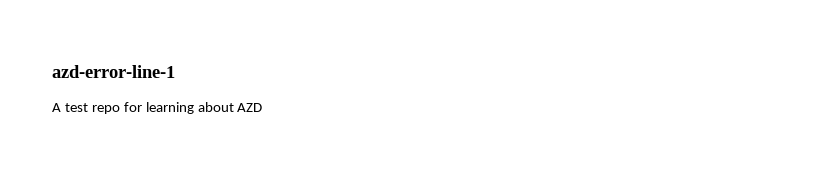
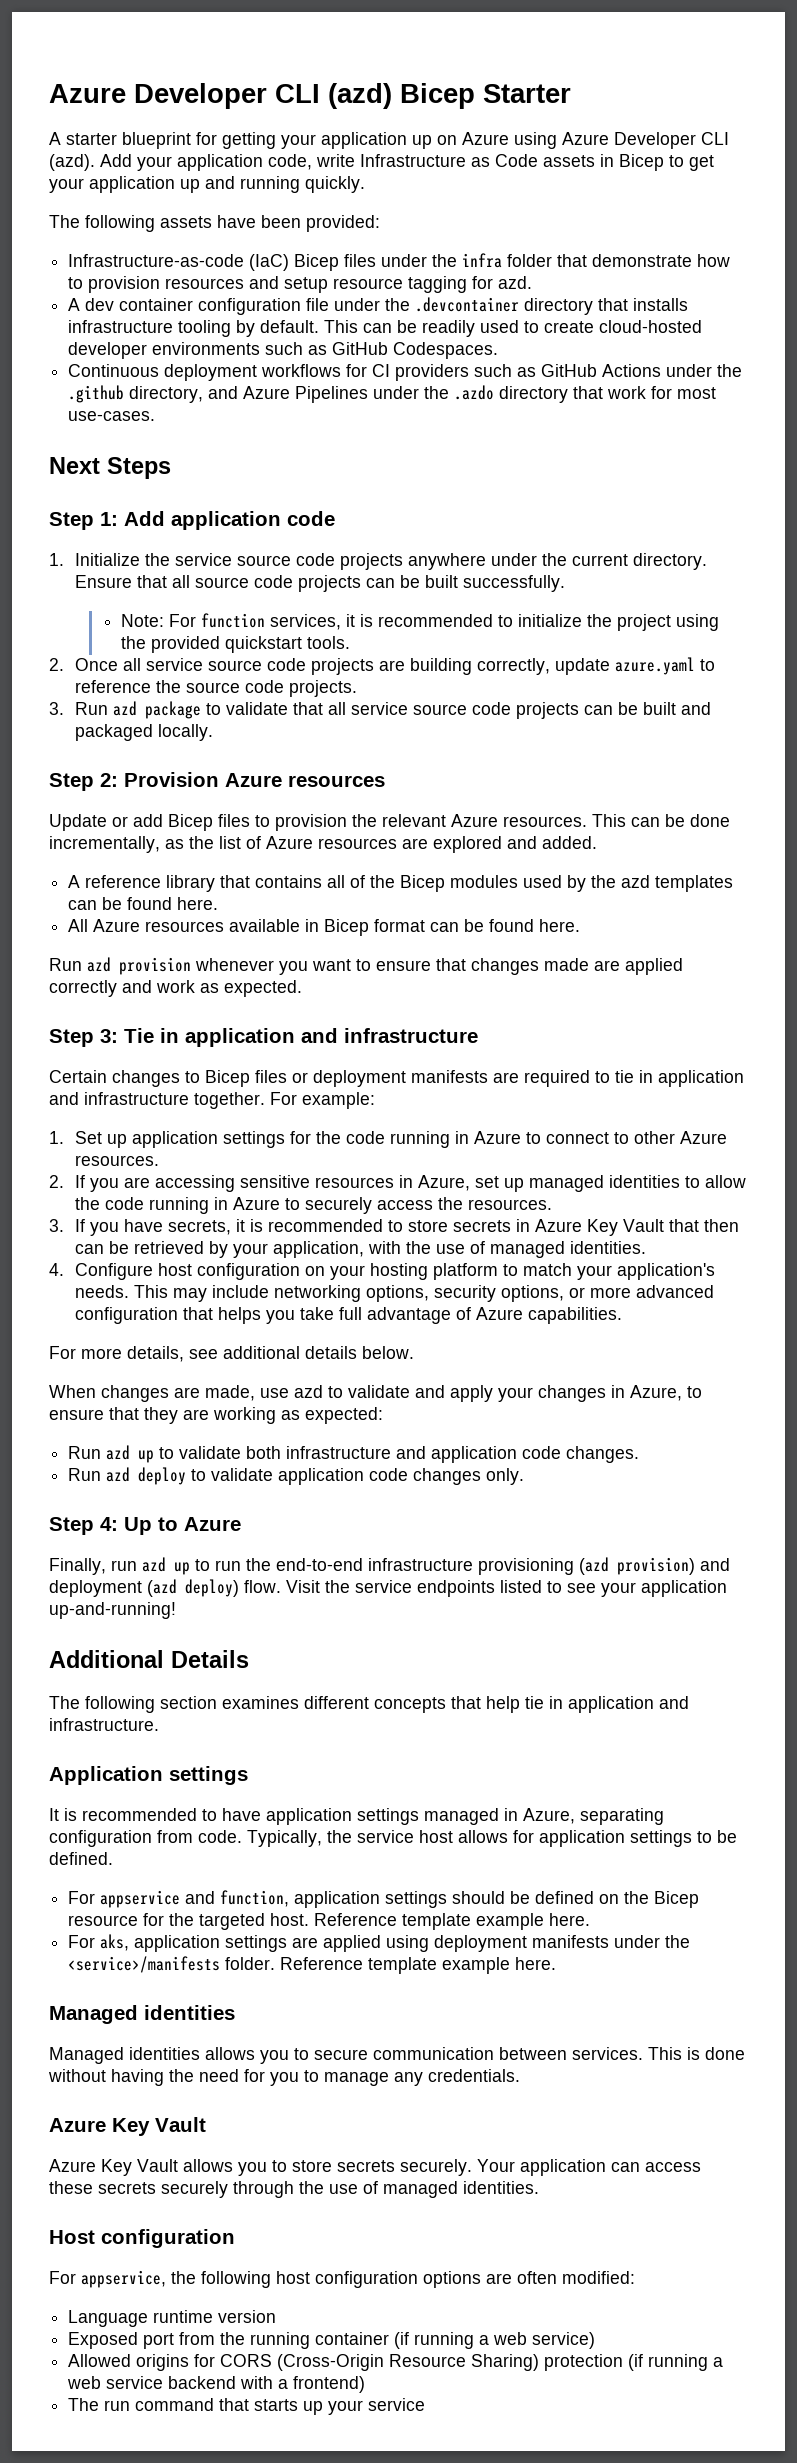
[52,65,175,78] [52,102,263,114] azd-error-line-1 // A test repo for learning about AZD -> [49,83,571,109] [49,132,729,149] [49,154,714,171] [49,176,365,193] [49,215,380,232] [68,253,731,271] [68,276,533,293] [68,297,689,315] [68,320,703,337] [68,342,499,359] [68,364,743,381] [68,385,717,403] [68,411,156,421] [49,457,171,479] [49,511,335,530] [49,553,708,570] [75,575,566,592] [120,613,719,631] [120,636,350,653] [49,657,716,675] [75,680,358,697] [49,701,712,719] [75,724,214,741] [49,772,385,791] [49,814,730,831] [49,836,597,853] [68,875,734,892] [68,897,219,910] [68,919,581,936] [49,957,683,975] [49,980,302,997] [49,1028,478,1047] [49,1070,744,1087] [49,1092,375,1109] [49,1131,728,1148] [75,1155,160,1166] [49,1175,747,1192] [75,1197,553,1214] [49,1219,740,1236] [75,1241,647,1258] [49,1263,716,1280] [75,1285,715,1302] [75,1307,623,1324] [49,1346,414,1362] [49,1385,702,1402] [49,1407,383,1424] [68,1445,640,1463] [68,1467,525,1485] [49,1517,241,1535] [49,1557,730,1575] [49,1579,727,1597] [49,1602,176,1619] [49,1650,249,1668] [49,1696,689,1713] [49,1718,159,1731] [49,1766,248,1785] [49,1808,664,1825] [49,1830,737,1847] [49,1852,113,1865] [68,1890,700,1908] [68,1913,591,1930] [68,1934,691,1952] [68,1956,557,1974] [49,2005,235,2024] [49,2047,745,2064] [48,2069,520,2086] [49,2117,206,2136] [49,2159,701,2176] [49,2181,539,2198] [49,2229,235,2248] [49,2270,635,2288] [68,2310,277,2327] [68,2332,596,2349] [68,2354,724,2371] [67,2376,366,2393] [68,2398,426,2415] Azure Developer CLI (azd) Bicep Starter // A starter blueprint for getting your application up on Azure using Azure Developer CLI (azd). Add your application code, write Infrastructure as Code assets in Bicep to get your application up and running quickly. // The following assets have been provided: // Infrastructure-as-code (IaC) Bicep files under the infra folder that demonstrate how to provision resources and setup resource tagging for azd. // A dev container configuration file under the .devcontainer directory that installs infrastructure tooling by default. This can be readily used to create cloud-hosted developer environments such as GitHub Codespaces. // Continuous deployment workflows for CI providers such as GitHub Actions under the .github directory, and Azure Pipelines under the .azdo directory that work for most use-cases. // Next Steps // Step 1: Add application code // 1. Initialize the service source code projects anywhere under the current directory. Ensure that all source code projects can be built successfully. // Note: For function services, it is recommended to initialize the project using the provided quickstart tools. // 2. Once all service source code projects are building correctly, update azure.yaml to reference the source code projects. // 3. Run azd package to validate that all service source code projects can be built and packaged locally. // Step 2: Provision Azure resources // Update or add Bicep files to provision the relevant Azure resources. This can be done incrementally, as the list of Azure resources are explored and added. // A reference library that contains all of the Bicep modules used by the azd templates can be found here. // All Azure resources available in Bicep format can be found here. // Run azd provision whenever you want to ensure that changes made are applied correctly and work as expected. // Step 3: Tie in application and infrastructure // Certain changes to Bicep files or deployment manifests are required to tie in application and infrastructure together. For example: // 1. Set up application settings for the code running in Azure to connect to other Azure resources. // 2. If you are accessing sensitive resources in Azure, set up managed identities to allow the code running in Azure to securely access the resources. // 3. If you have secrets, it is recommended to store secrets in Azure Key Vault that then can be retrieved by your application, with the use of managed identities. // 4. Configure host configuration on your hosting platform to match your application's needs. This may include networking options, security options, or more advanced configuration that helps you take full advantage of Azure capabilities. // For more details, see additional details below. // When changes are made, use azd to validate and apply your changes in Azure, to ensure that they are working as expected: // Run azd up to validate both infrastructure and application code changes. // Run azd deploy to validate application code changes only. // Step 4: Up to Azure // Finally, run azd up to run the end-to-end infrastructure provisioning (azd provision) and deployment (azd deploy) flow. Visit the service endpoints listed to see your application up-and-running! // Additional Details // The following section examines different concepts that help tie in application and infrastructure. // Application settings // It is recommended to have application settings managed in Azure, separating configuration from code. Typically, the service host allows for application settings to be defined. // For appservice and function, application settings should be defined on the Bicep resource for the targeted host. Reference template example here. // For aks, application settings are applied using deployment manifests under the <service>/manifests folder. Reference template example here. // Managed identities // Managed identities allows you to secure communication between services. This is done without having the need for you to manage any credentials. // Azure Key Vault // Azure Key Vault allows you to store secrets securely. Your application can access these secrets securely through the use of managed identities. // Host configuration // For appservice, the following host configuration options are often modified: // Language runtime version // Exposed port from the running container (if running a web service) // Allowed origins for CORS (Cross-Origin Resource Sharing) protection (if running a web service backend with a frontend) // The run command that starts up your service

